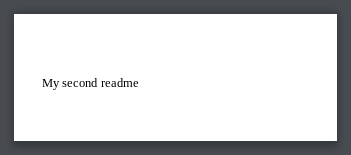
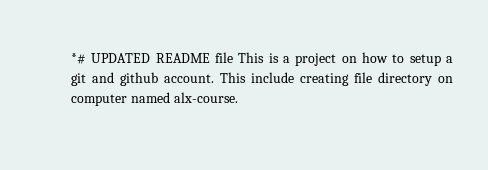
[42,78,139,90] My second readme -> [71,52,453,66] [71,72,453,86] [71,92,238,106] *# UPDATED README file This is a project on how to setup a git and github account. This include creating file directory on computer named alx-course.

